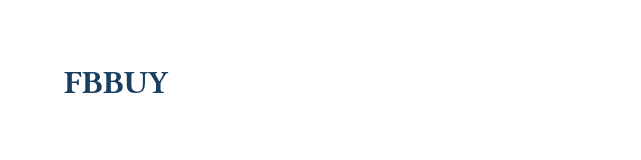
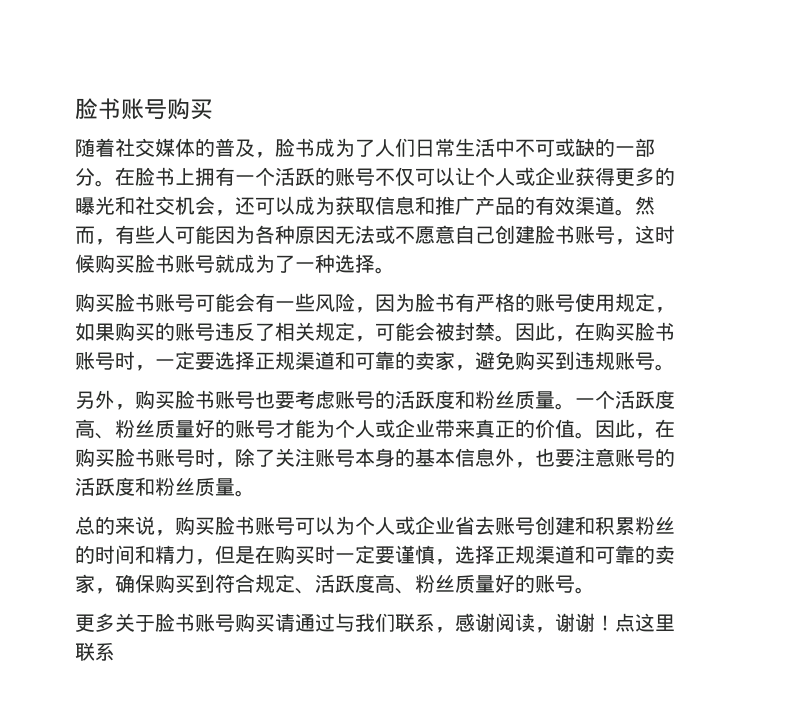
[64,71,169,93] FBBUY -> [75,98,213,120] [75,138,655,158] [75,167,675,187] [75,196,655,216] [75,225,675,245] [75,254,395,274] [75,293,675,313] [75,322,675,342] [75,351,675,371] [75,390,675,410] [75,419,675,439] [75,448,675,468] [75,477,255,497] [75,516,675,536] [75,545,675,565] [75,574,595,594] [75,613,675,633] [75,642,115,661] 脸书账号购买 // 随着社交媒体的普及，脸书成为了人们日常生活中不可或缺的一部分。在脸书上拥有一个活跃的账号不仅可以让个人或企业获得更多的曝光和社交机会，还可以成为获取信息和推广产品的有效渠道。然而，有些人可能因为各种原因无法或不愿意自己创建脸书账号，这时候购买脸书账号就成为了一种选择。 // 购买脸书账号可能会有一些风险，因为脸书有严格的账号使用规定，如果购买的账号违反了相关规定，可能会被封禁。因此，在购买脸书账号时，一定要选择正规渠道和可靠的卖家，避免购买到违规账号。 // 另外，购买脸书账号也要考虑账号的活跃度和粉丝质量。一个活跃度高、粉丝质量好的账号才能为个人或企业带来真正的价值。因此，在购买脸书账号时，除了关注账号本身的基本信息外，也要注意账号的活跃度和粉丝质量。 // 总的来说，购买脸书账号可以为个人或企业省去账号创建和积累粉丝的时间和精力，但是在购买时一定要谨慎，选择正规渠道和可靠的卖家，确保购买到符合规定、活跃度高、粉丝质量好的账号。 // 更多关于脸书账号购买请通过与我们联系，感谢阅读，谢谢！点这里联系

